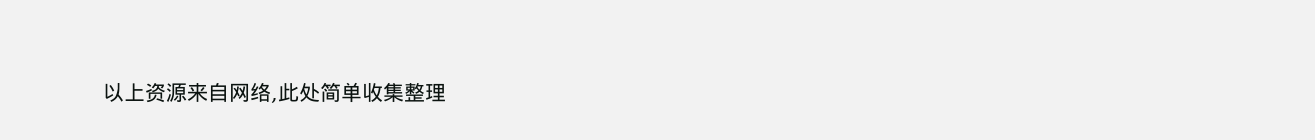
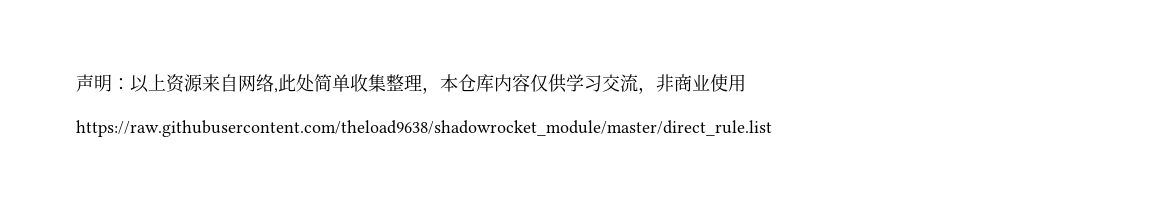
(103, 92) none -> [76,74,130,92] 声明：
(446, 92) none -> [422,74,746,94] [76,120,772,137] ，本仓库内容仅供学习交流，非商业使用 // https://raw.githubusercontent.com/theload9638/shadowrocket_module/master/direct_rule.list

